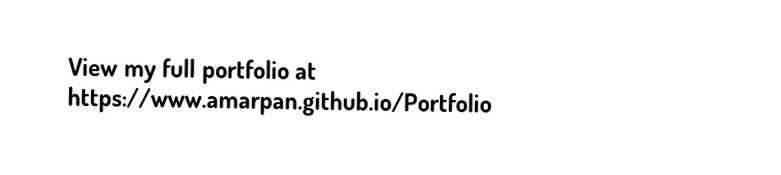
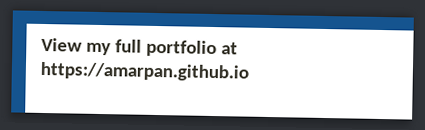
[67,86,492,119] https://www.amarpan.github.io/Portfolio -> [40,61,249,82] https://amarpan.github.io

